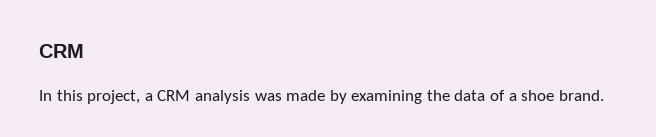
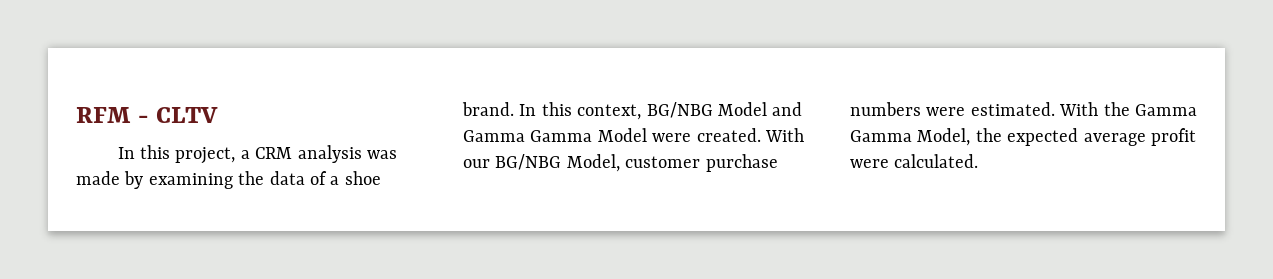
[39,44,84,58] CRM -> [76,107,219,123] RFM - CLTV
(604, 95) none -> [519,102,803,120] [463,128,804,142] [463,154,778,172] [850,102,1197,116] [850,128,1196,146] [850,154,979,168] In this context, BG/NBG Model and Gamma Gamma Model were created. With our BG/NBG Model, customer purchase numbers were estimated. With the Gamma Gamma Model, the expected average profit were calculated.

